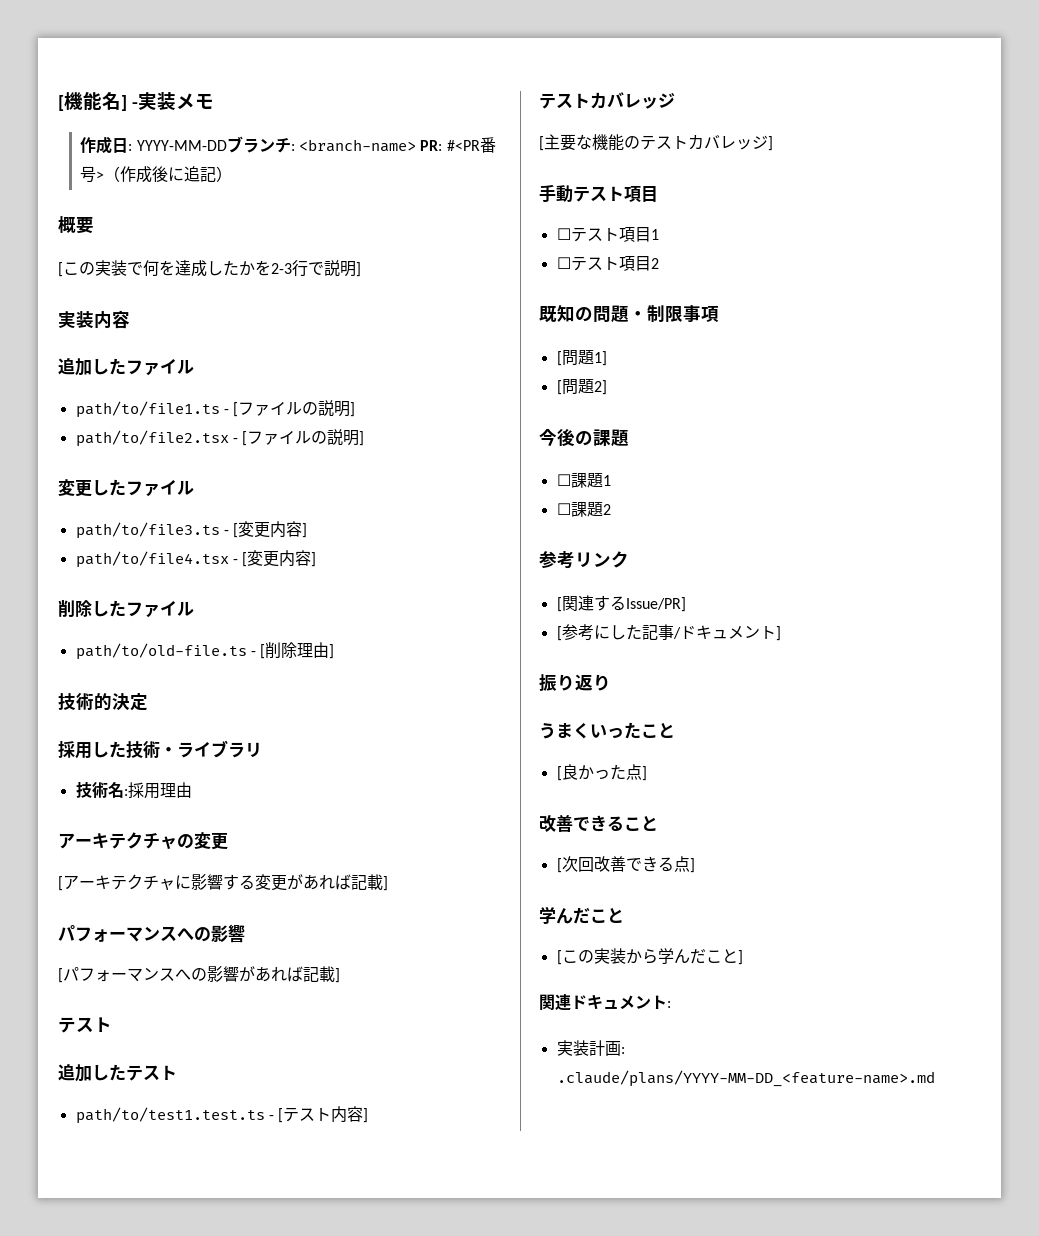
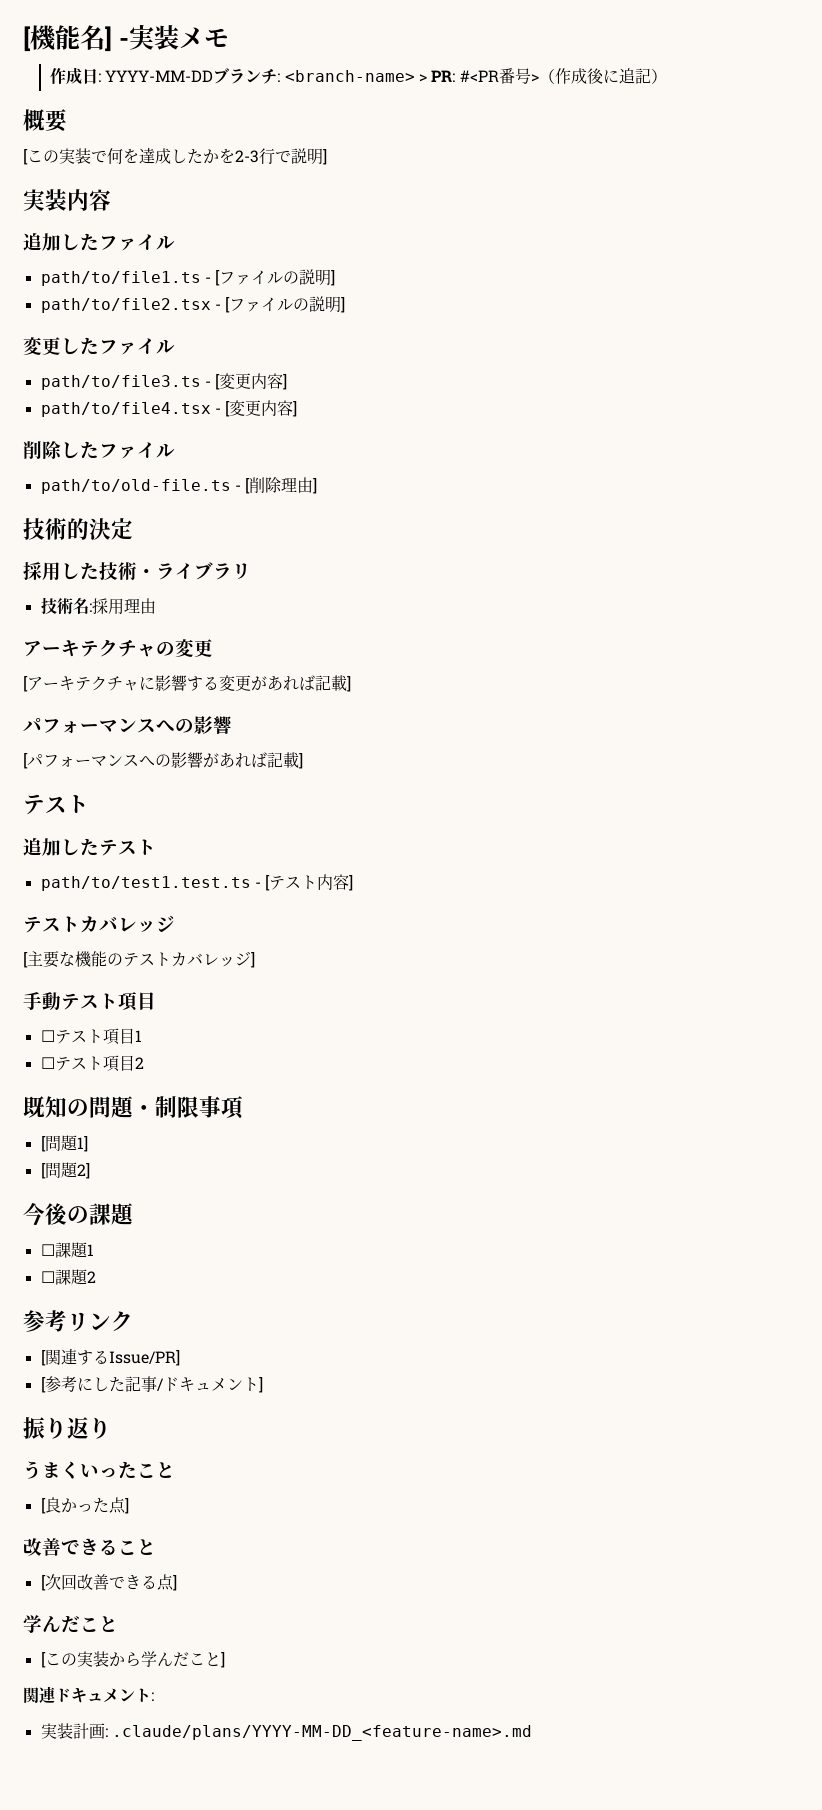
(416, 145) none -> [419,74,428,82] >

